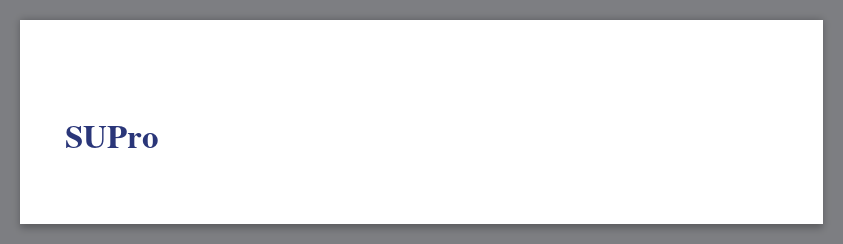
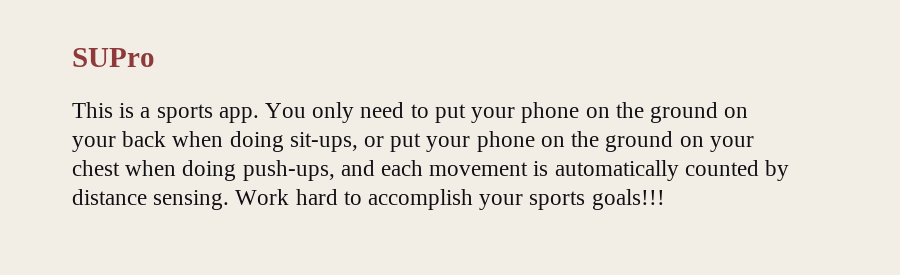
(159, 137) none -> [72,102,749,123] [72,131,754,152] [72,160,790,181] [72,189,665,210] // This is a sports app. You only need to put your phone on the ground on your back when doing sit-ups, or put your phone on the ground on your chest when doing push-ups, and each movement is automatically counted by distance sensing. Work hard to accomplish your sports goals!!!

